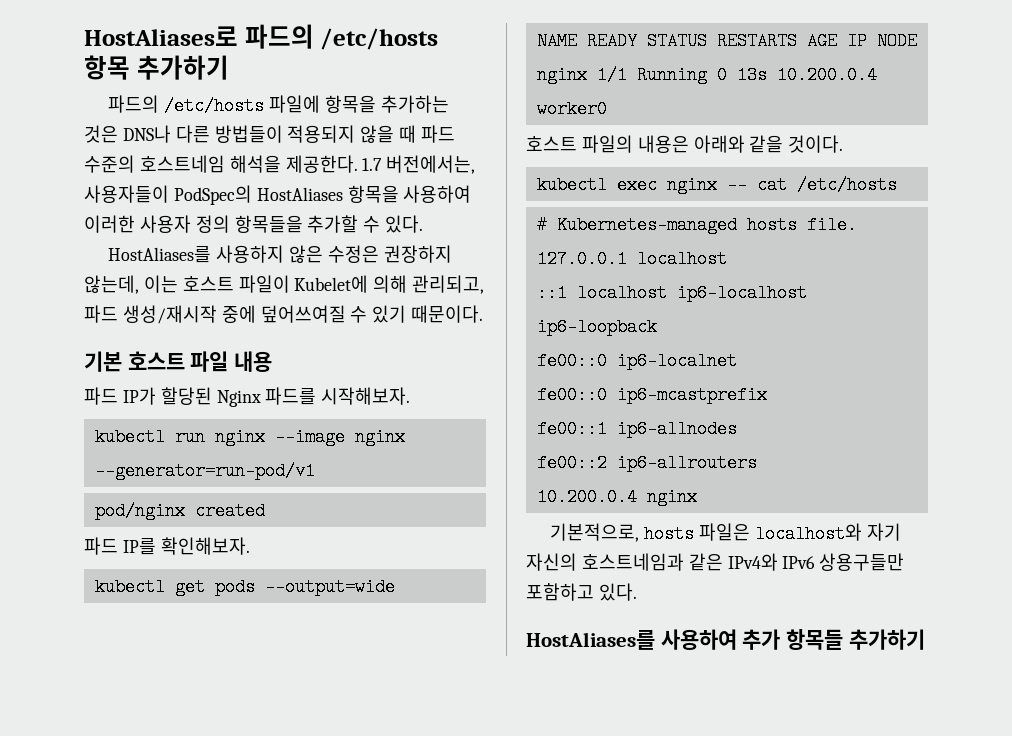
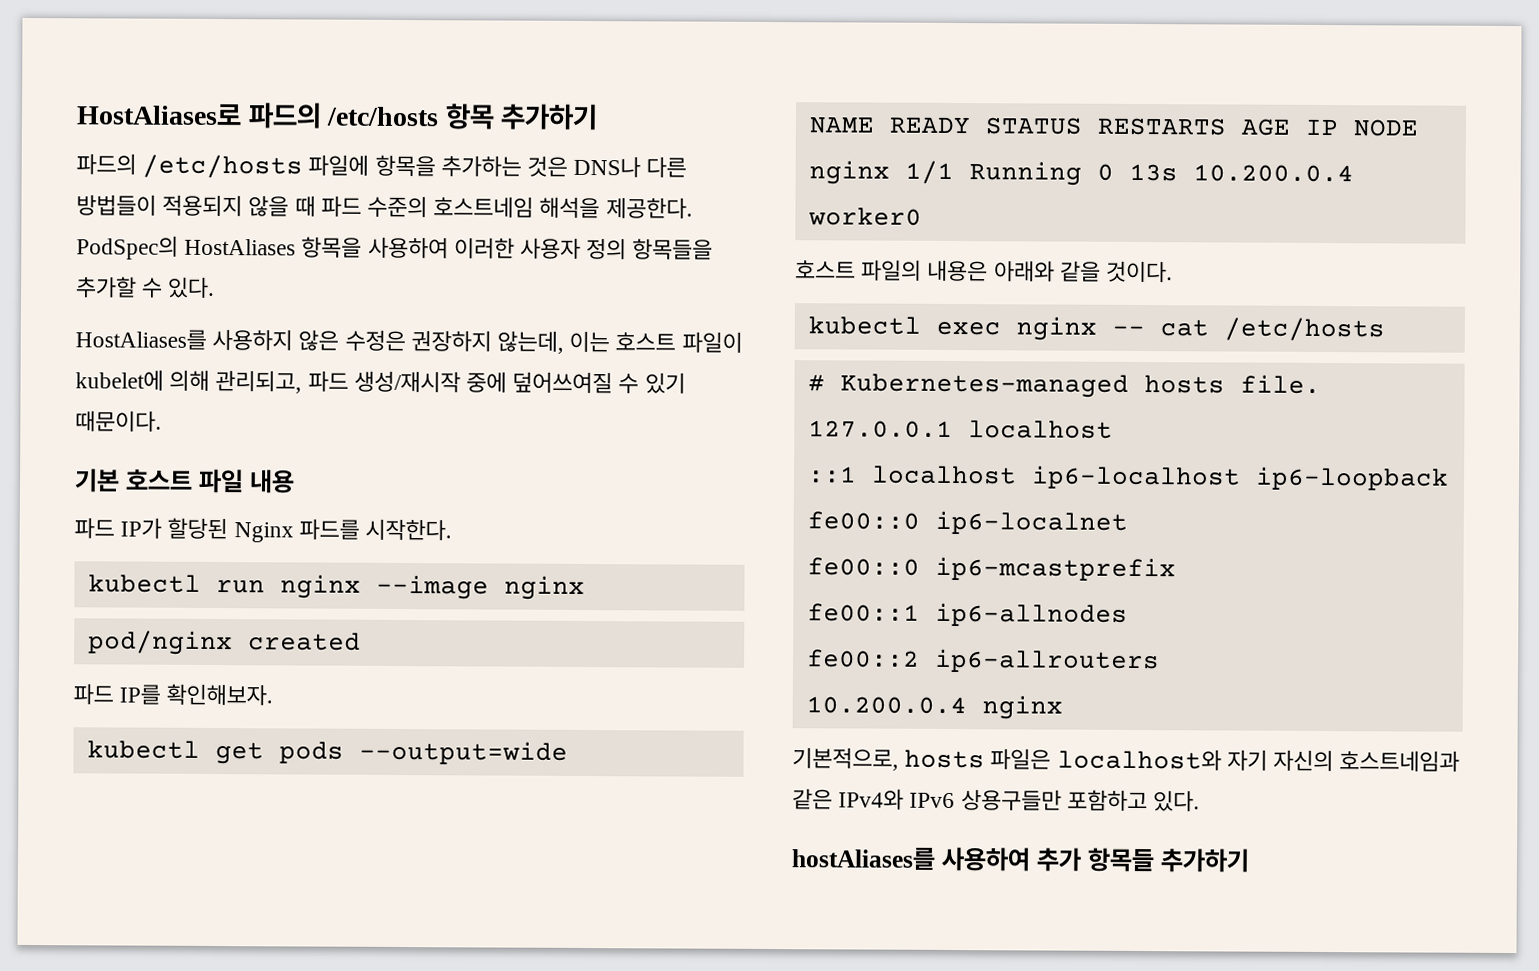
[362,155,476,174] [84,185,169,203] 1.7 버전에서는, 사용자들이 -> (693, 208) none
[294,275,369,293] Kubelet에 -> [75,369,164,391] kubelet에
[321,387,411,405] 시작해보자. -> [365,518,453,541] 시작한다.
[94,462,315,480] --generator=run-pod/v1 -> (585, 588) none
[526,630,655,650] HostAliases를 -> [791,847,936,871] hostAliases를

